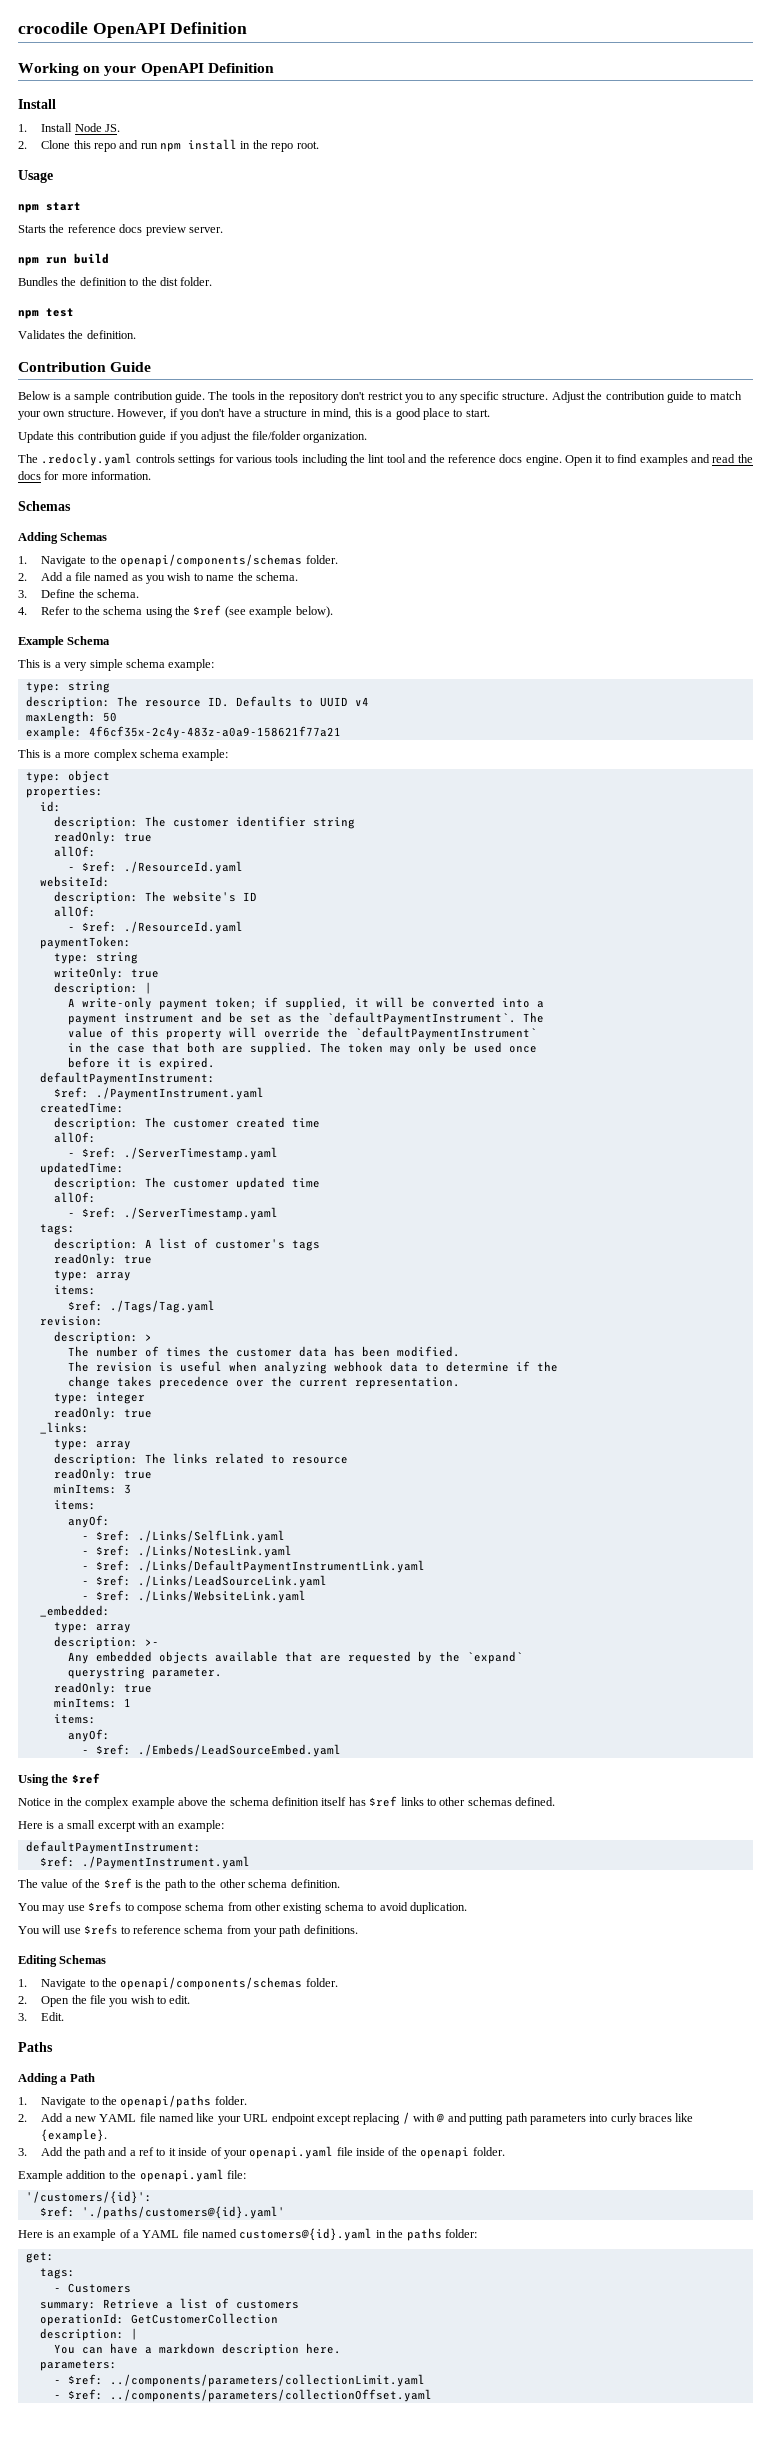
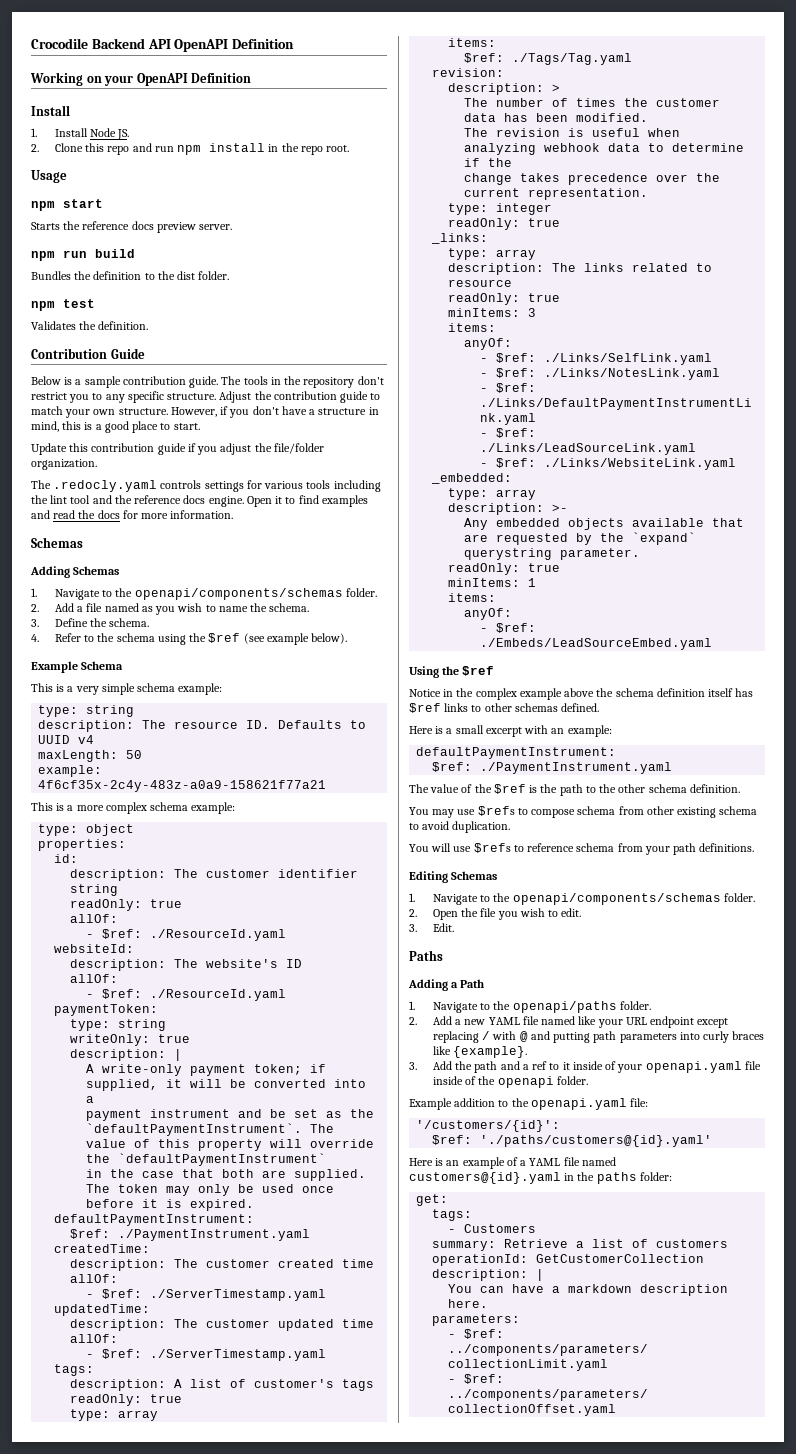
[18,22,88,34] crocodile -> [31,38,171,49] Crocodile Backend API

